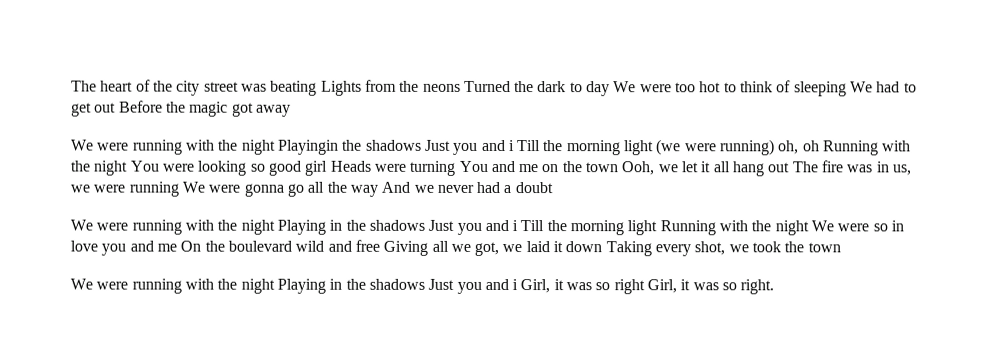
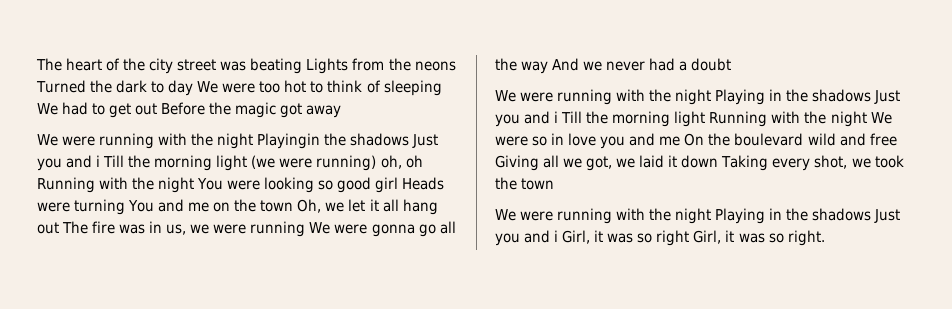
[621,161,656,176] Ooh, -> [297,199,322,213] Oh,

